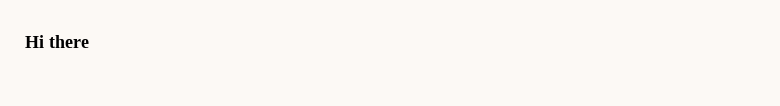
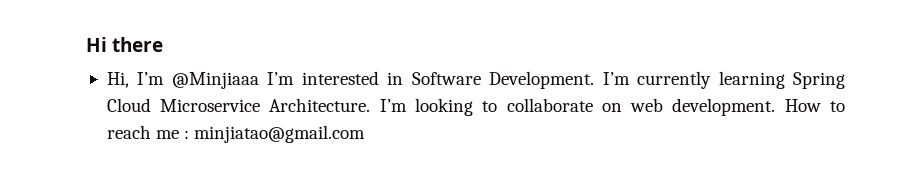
(89, 41) none -> [106,71,846,89] [106,98,845,116] [106,125,366,143] // Hi, I’m @Minjiaaa I’m interested in Software Development. I’m currently learning Spring Cloud Microservice Architecture. I’m looking to collaborate on web development. How to reach me : minjiatao@gmail.com

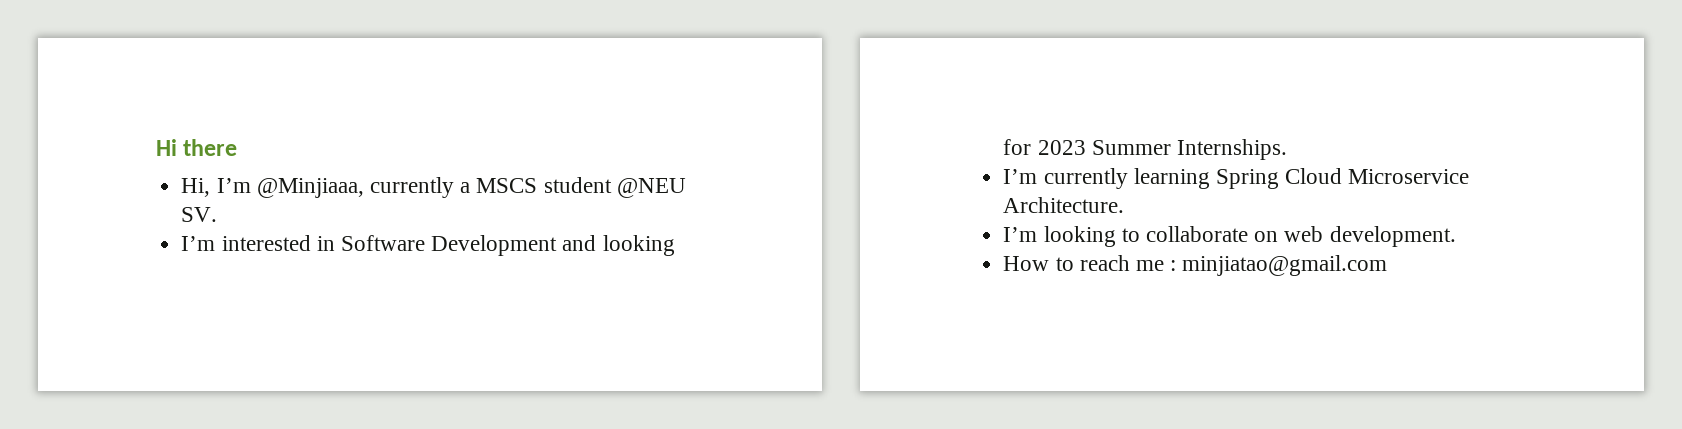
[171,71,595,89] @Minjiaaa I’m interested in Software Development. -> [256,177,686,198] [181,207,218,222] [181,235,675,256] [1003,139,1287,160] @Minjiaaa, currently a MSCS student @NEU SV. // I’m interested in Software Development and looking for 2023 Summer Internships. //
(371, 105) none -> (1125, 205) //
(776, 107) none -> (1456, 236) //

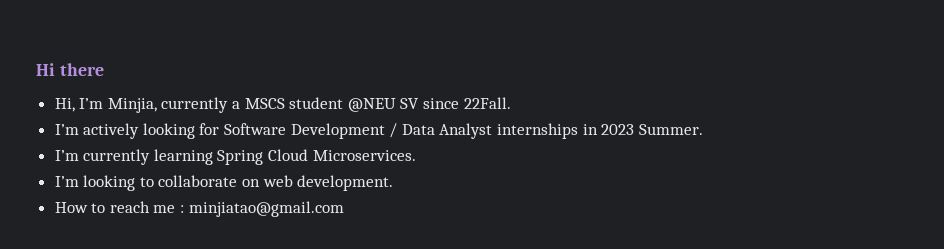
[256,178,364,198] @Minjiaaa, -> [107,98,157,113] Minjia,
[181,207,218,222] [181,235,675,256] [1003,139,1287,160] SV. // I’m interested in Software Development and looking for 2023 Summer Internships. -> [400,97,511,109] [54,123,703,139] SV since 22Fall. // I’m actively looking for Software Development / Data Analyst internships in 2023 Summer.
[1348,169,1470,184] [1003,197,1125,213] Microservice Architecture. -> [312,150,416,161] Microservices.

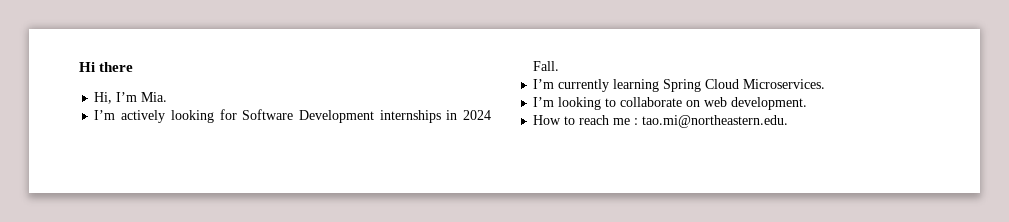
[107,97,511,113] Minjia, currently a MSCS student @NEU SV since 22Fall. -> [141,92,168,102] Mia.
[389,123,703,139] / Data Analyst internships in 2023 Summer. -> [379,110,491,123] [533,61,560,71] internships in 2024 Fall.
[188,201,344,217] minjiatao@gmail.com -> [642,115,789,128] tao.mi@northeastern.edu.

